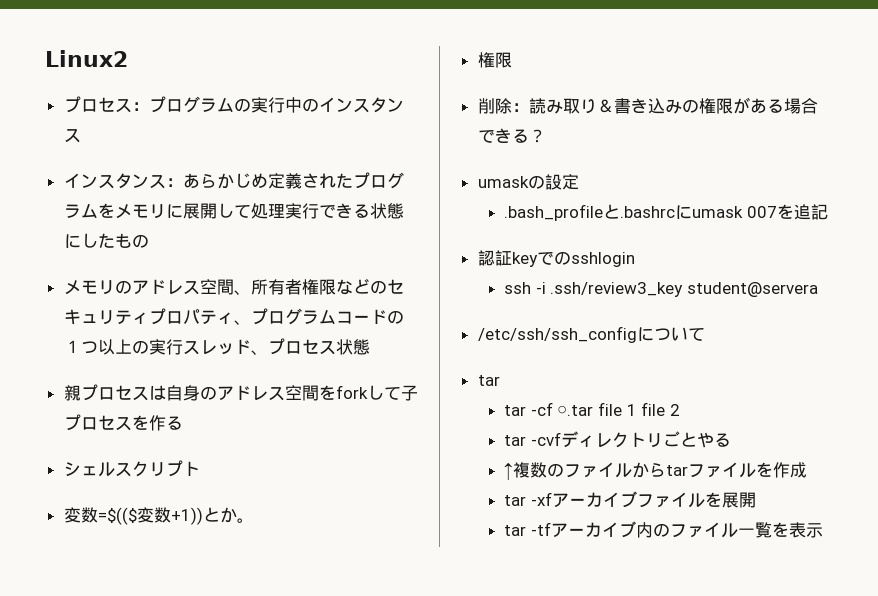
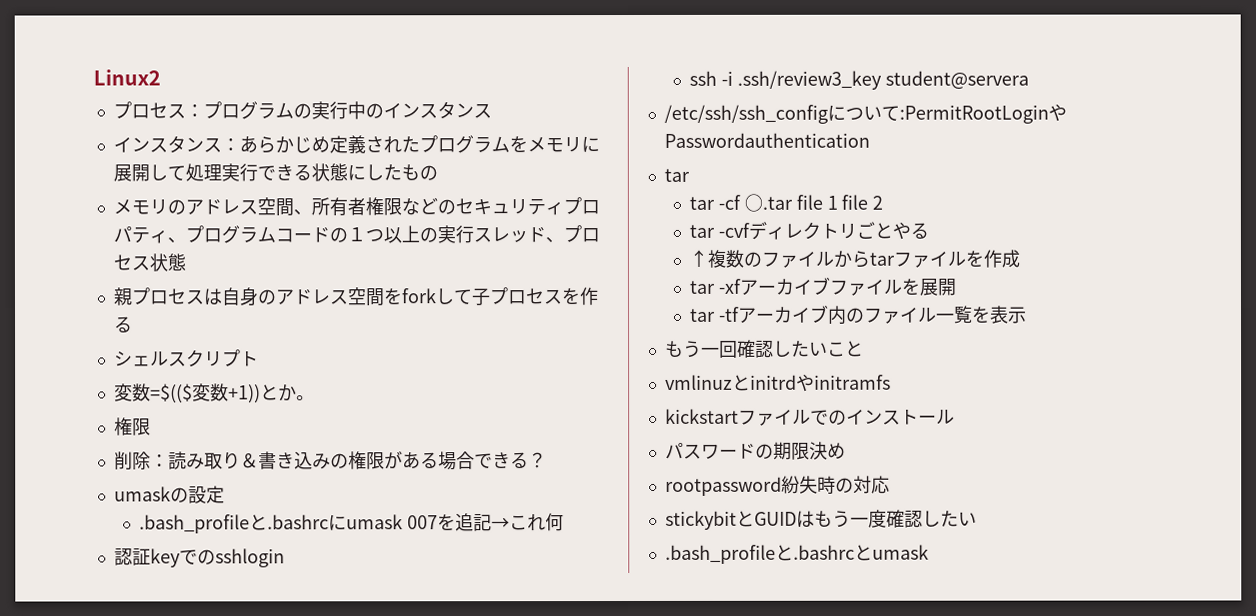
(828, 212) none -> [490,513,564,532] →これ何
(705, 334) none -> [898,103,1067,124] [663,132,870,148] :PermitRootLoginやPasswordauthentication
(823, 530) none -> [664,339,864,358] [664,373,891,392] [664,408,955,426] [664,441,846,460] [664,475,890,496] [664,509,977,530] [664,544,929,564] // もう一回確認したいこと // vmlinuzとinitrdやinitramfs // kickstartファイルでのインストール // パスワードの期限決め // rootpassword紛失時の対応 // stickybitとGUIDはもう一度確認したい // .bash_profileと.bashrcとumask

